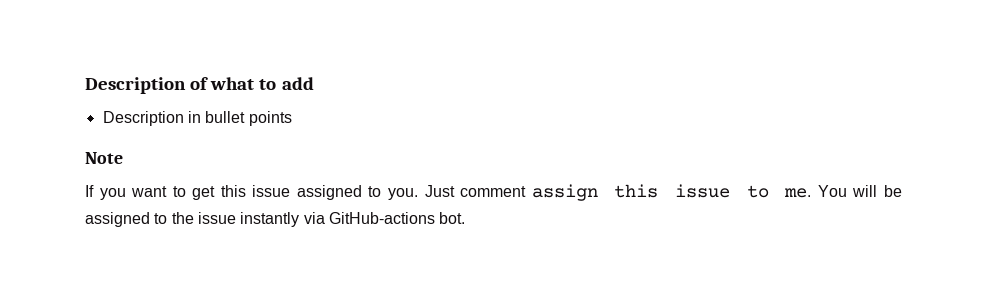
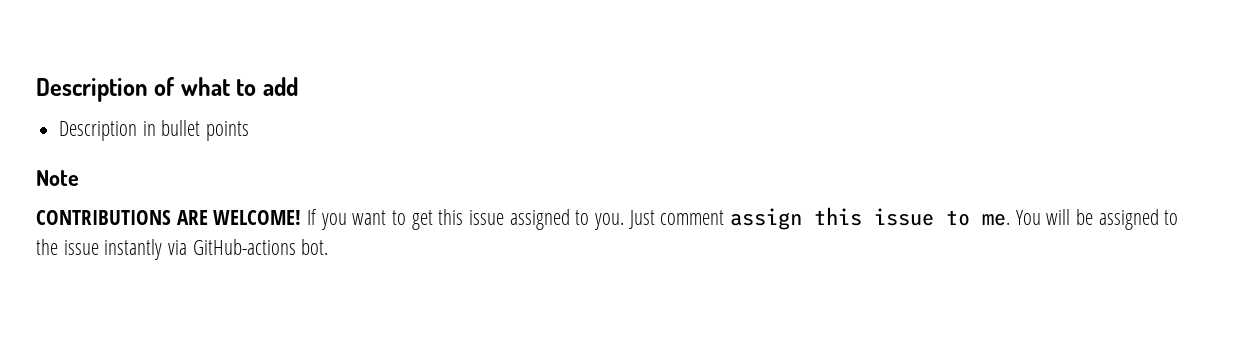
(123, 158) none -> [36,210,302,225] CONTRIBUTIONS ARE WELCOME!

